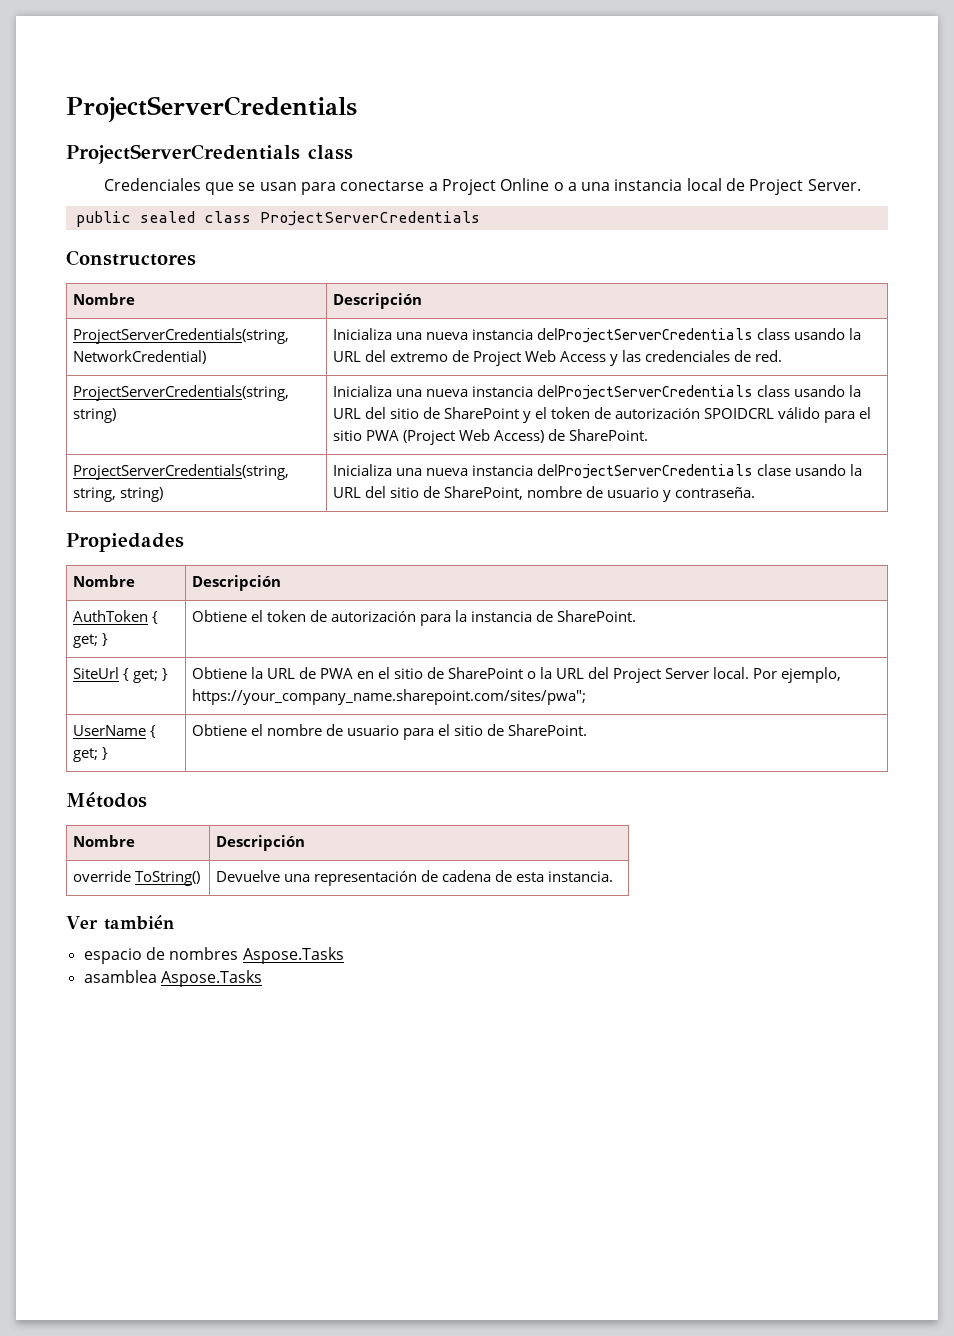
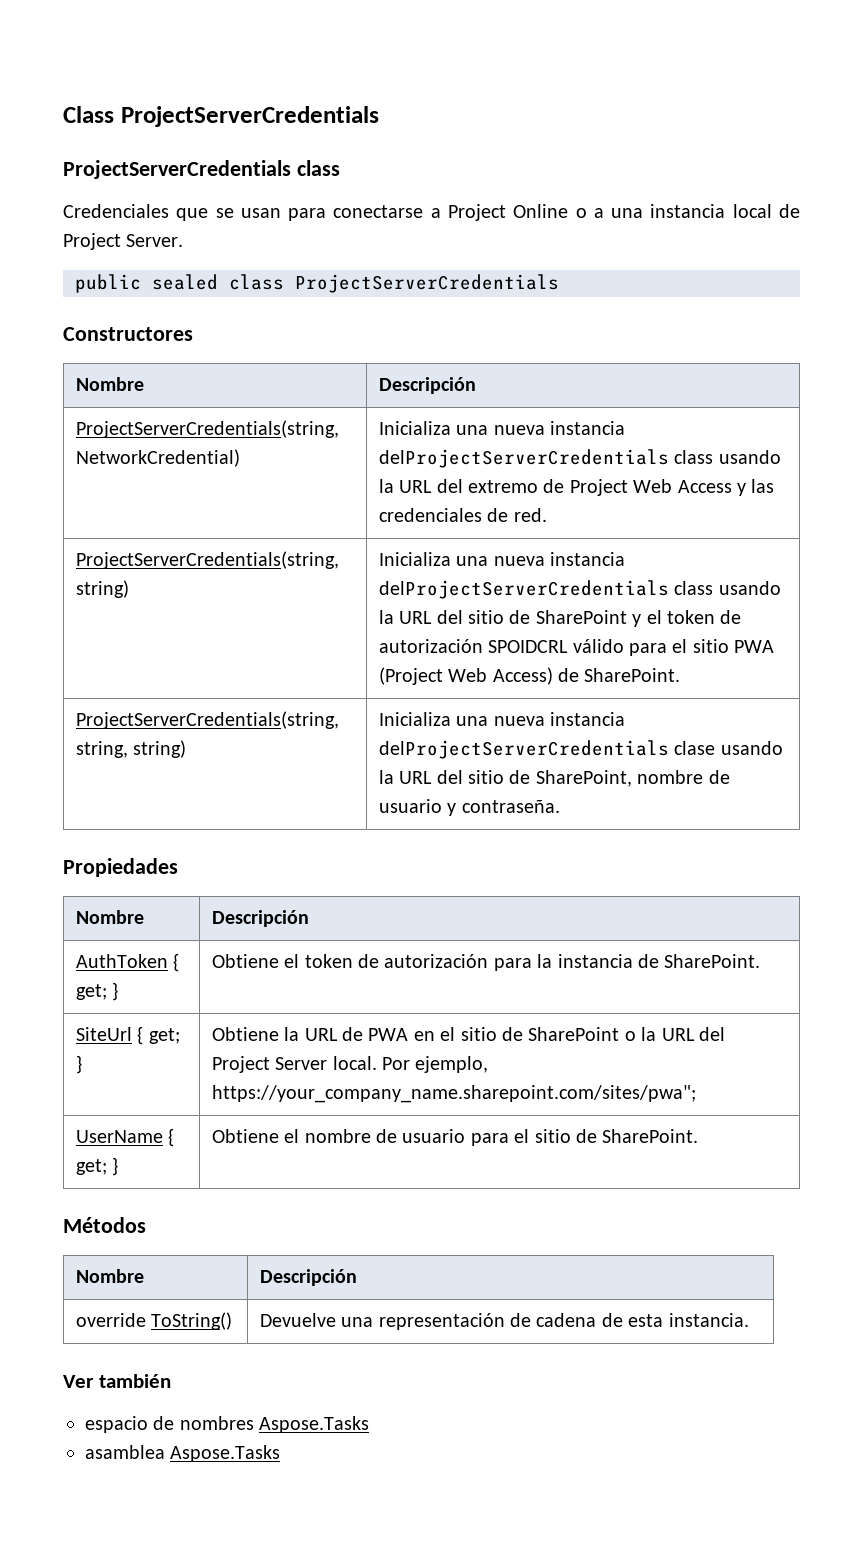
(66, 109) none -> [63,106,114,123] Class

